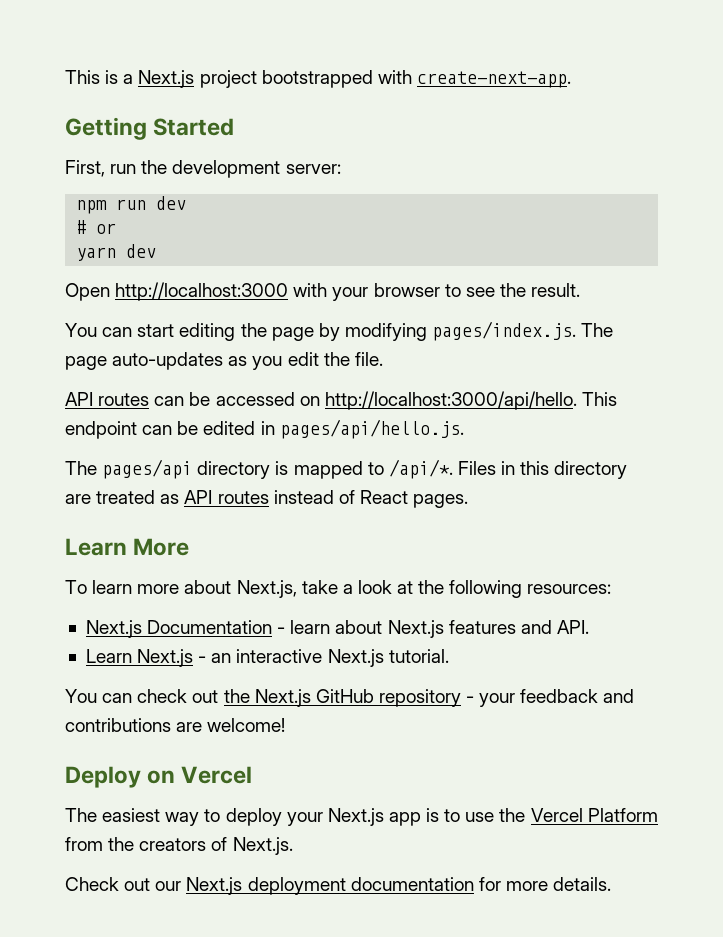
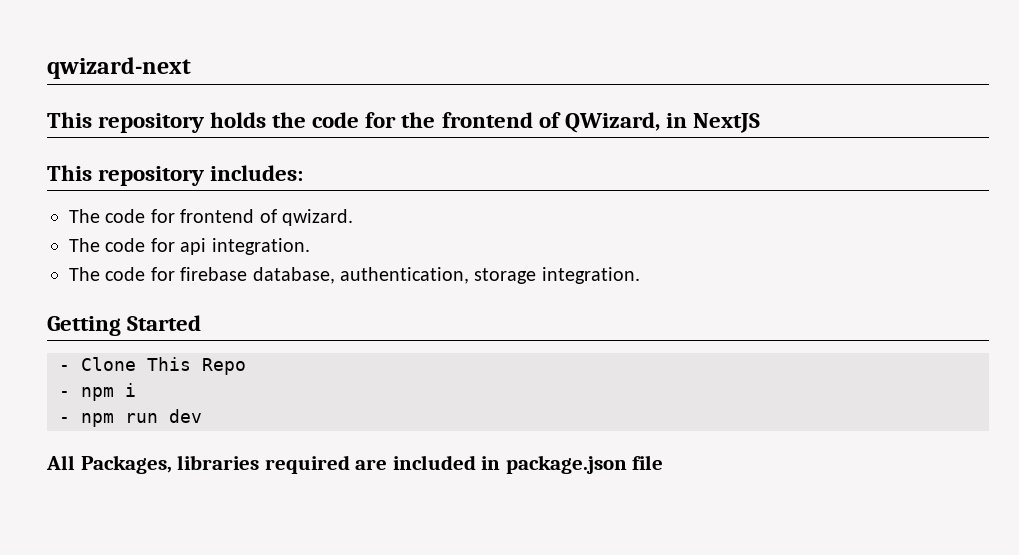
[65,70,571,88] [65,117,235,140] [65,160,341,178] [76,196,187,214] [76,220,117,234] [76,244,157,261] [65,282,581,301] [65,321,614,341] [65,352,383,370] [65,391,617,410] [65,419,464,439] [65,459,628,479] [65,490,469,508] [65,538,190,556] [65,580,612,598] [85,620,589,638] [85,649,449,667] [65,689,635,707] [65,718,286,732] [65,766,253,788] [65,808,658,826] [65,837,293,855] [65,877,612,895] This is a Next.js project bootstrapped with create-next-app. // Getting Started // First, run the development server: // npm run dev // # or // yarn dev // Open http://localhost:3000 with your browser to see the result. // You can start editing the page by modifying pages/index.js. The page auto-updates as you edit the file. // API routes can be accessed on http://localhost:3000/api/hello. This endpoint can be edited in pages/api/hello.js. // The pages/api directory is mapped to /api/*. Files in this directory are treated as API routes instead of React pages. // Learn More // To learn more about Next.js, take a look at the following resources: // Next.js Documentation - learn about Next.js features and API. // Learn Next.js - an interactive Next.js tutorial. // You can check out the Next.js GitHub repository - your feedback and contributions are welcome! // Deploy on Vercel // The easiest way to deploy your Next.js app is to use the Vercel Platform from the creators of Next.js. // Check out our Next.js deployment documentation for more details. -> [47,57,191,79] [47,112,760,133] [47,165,304,186] [69,209,353,226] [69,238,310,255] [69,267,640,284] [47,315,202,336] [59,357,246,375] [59,383,136,401] [59,409,202,427] [46,455,664,474] qwizard-next // This repository holds the code for the frontend of QWizard, in NextJS // This repository includes: // The code for frontend of qwizard. // The code for api integration. // The code for firebase database, authentication, storage integration. // Getting Started // - Clone This Repo // - npm i // - npm run dev // All Packages, libraries required are included in package.json file

